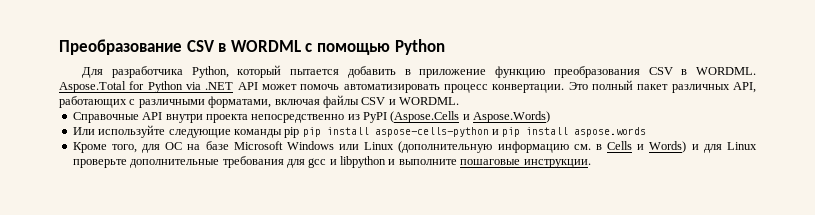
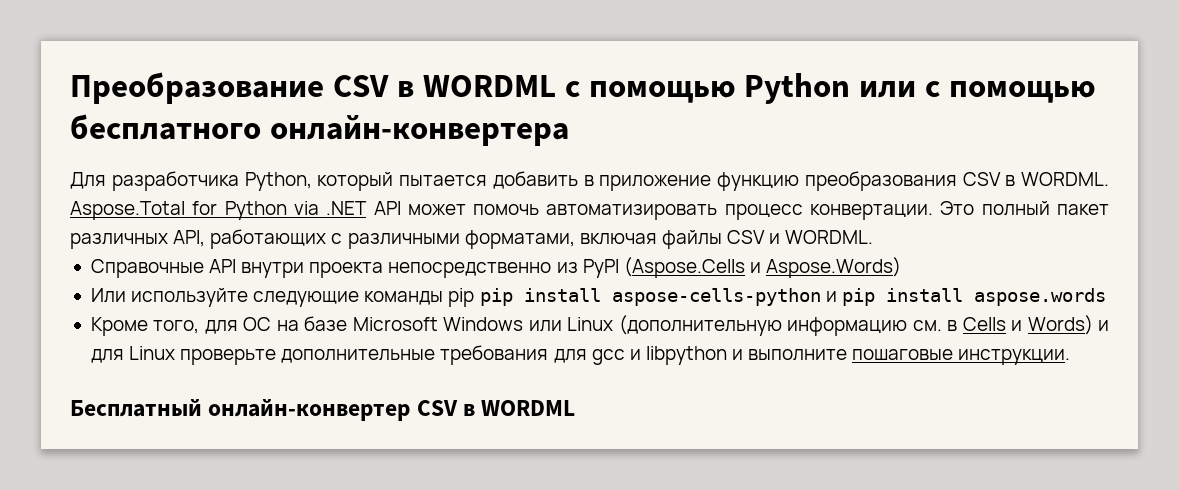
(445, 47) none -> [859,81,1097,103] [70,114,569,146] или с помощью бесплатного онлайн-конвертера
(591, 163) none -> [70,399,576,421] // Бесплатный онлайн-конвертер CSV в WORDML

